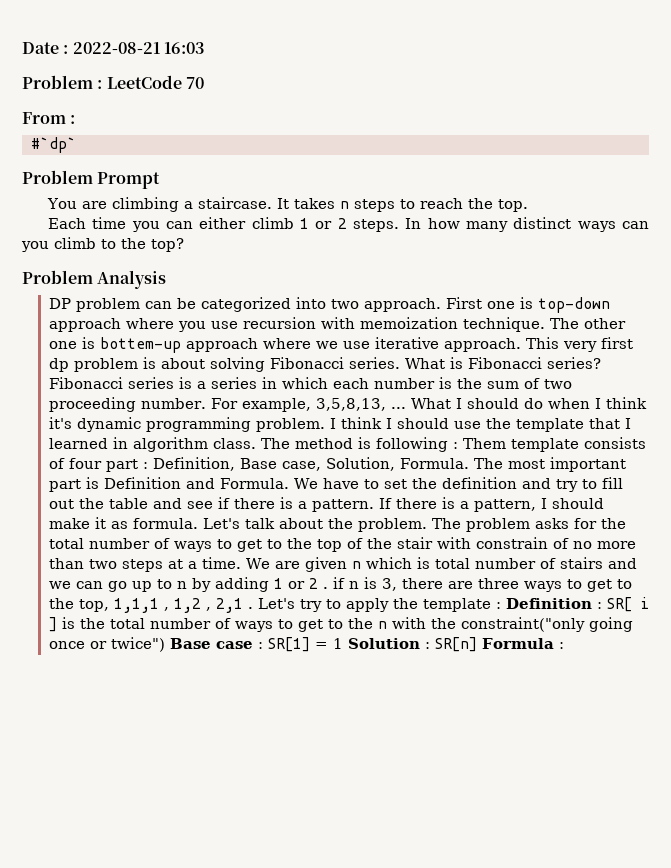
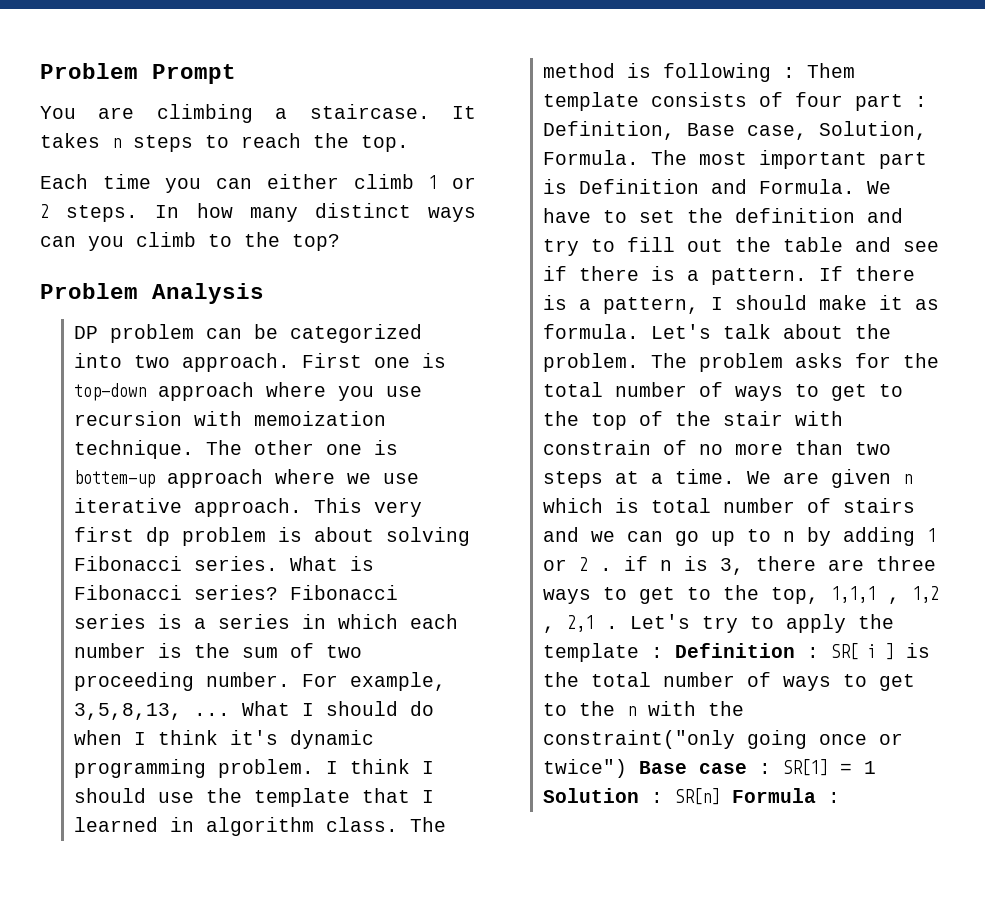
[22,42,204,54] [22,75,204,89] [22,112,76,124] [30,137,76,153] Date : 2022-08-21 16:03 // Problem : LeetCode 70 // From : // #`dp` // -> (40, 71) none

